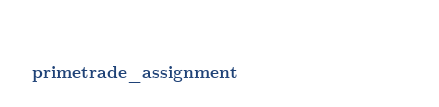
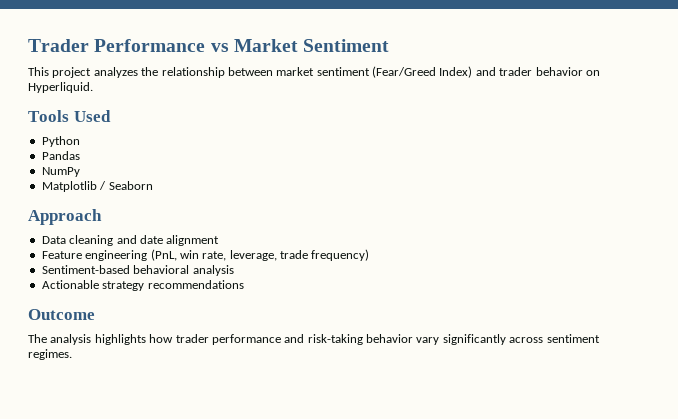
[32,66,238,83] primetrade_assignment -> [28,39,390,52] [28,66,600,78] [28,82,93,93] [28,110,111,122] [41,136,80,147] [41,151,80,160] [41,167,80,177] [41,181,153,192] [28,209,102,225] [41,235,220,246] [41,249,370,261] [41,265,234,276] [41,280,244,291] [28,309,95,320] [28,334,600,345] [28,349,72,360] Trader Performance vs Market Sentiment // This project analyzes the relationship between market sentiment (Fear/Greed Index) and trader behavior on Hyperliquid. // Tools Used // Python // Pandas // NumPy // Matplotlib / Seaborn // Approach // Data cleaning and date alignment // Feature engineering (PnL, win rate, leverage, trade frequency) // Sentiment-based behavioral analysis // Actionable strategy recommendations // Outcome // The analysis highlights how trader performance and risk-taking behavior vary significantly across sentiment regimes.

